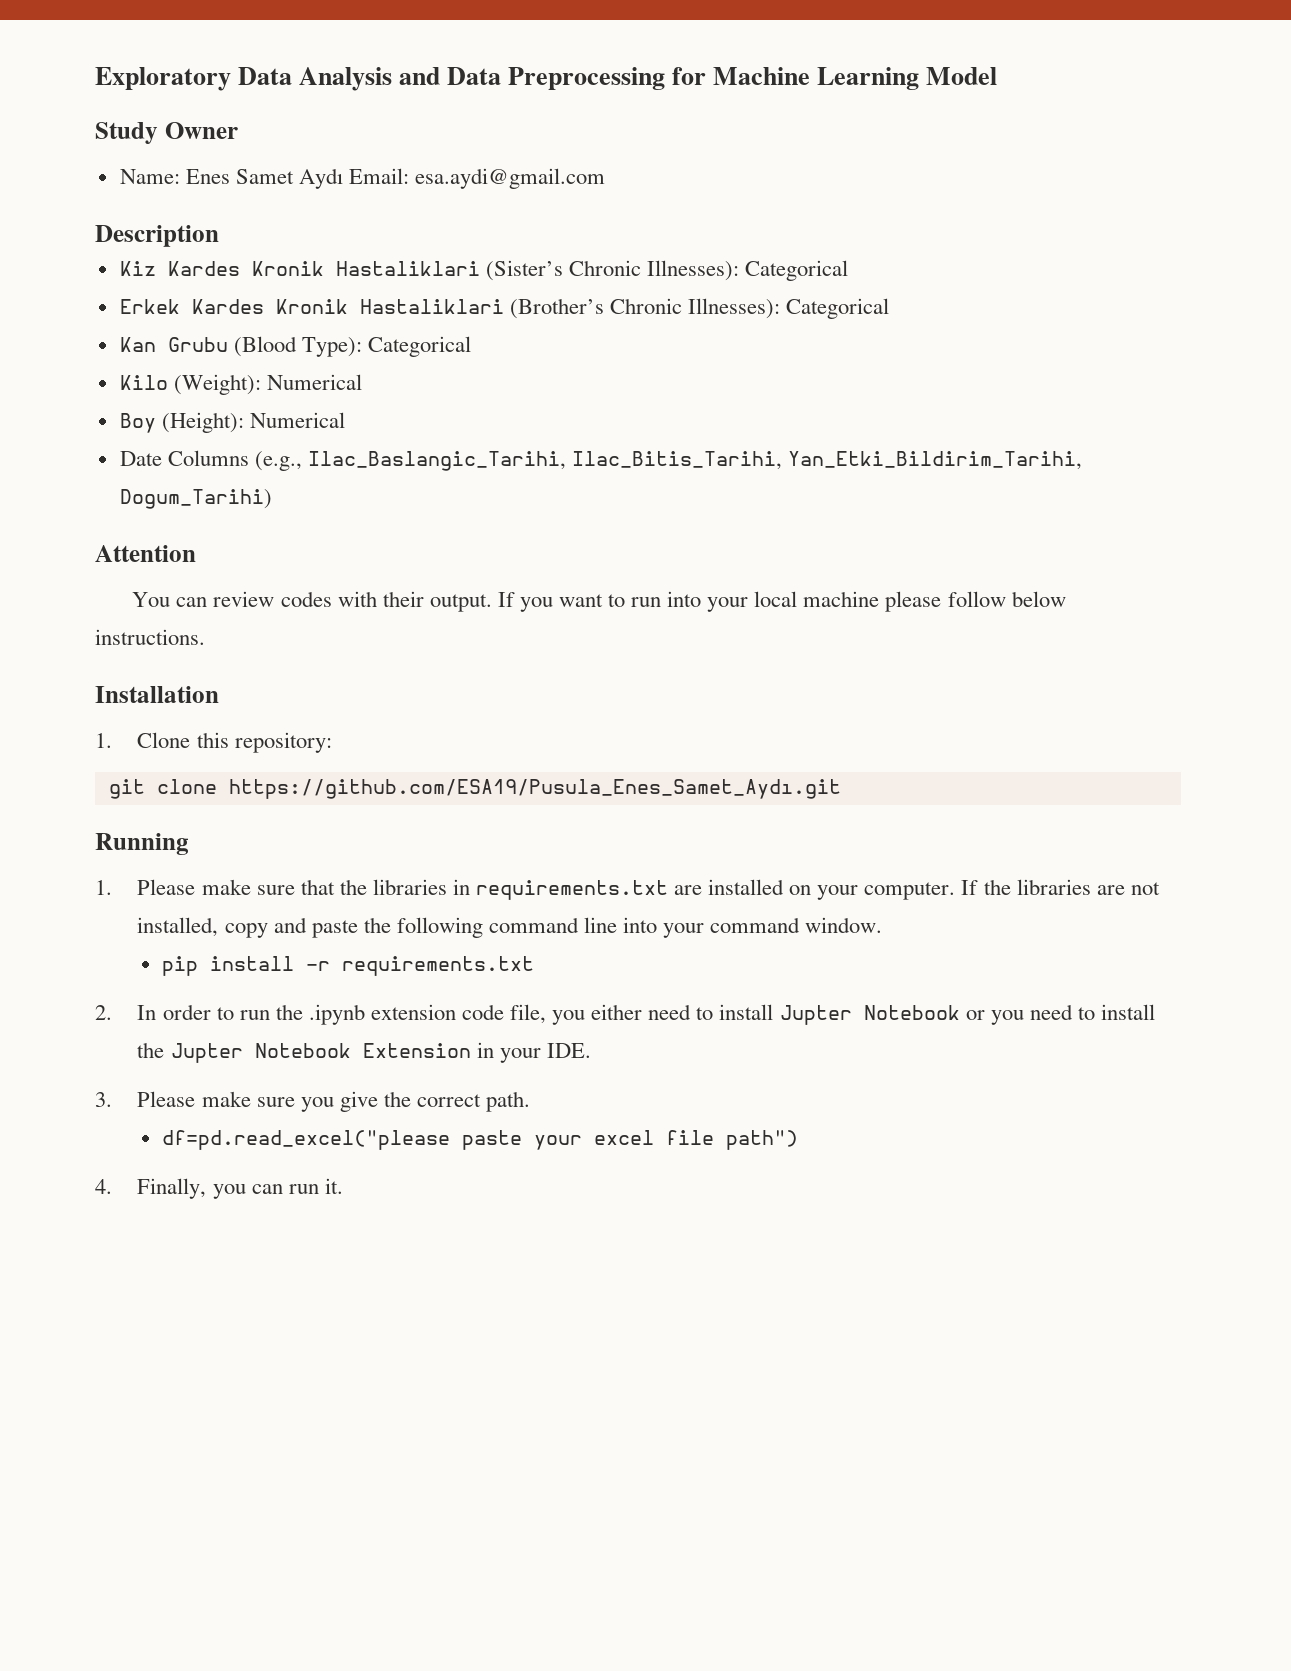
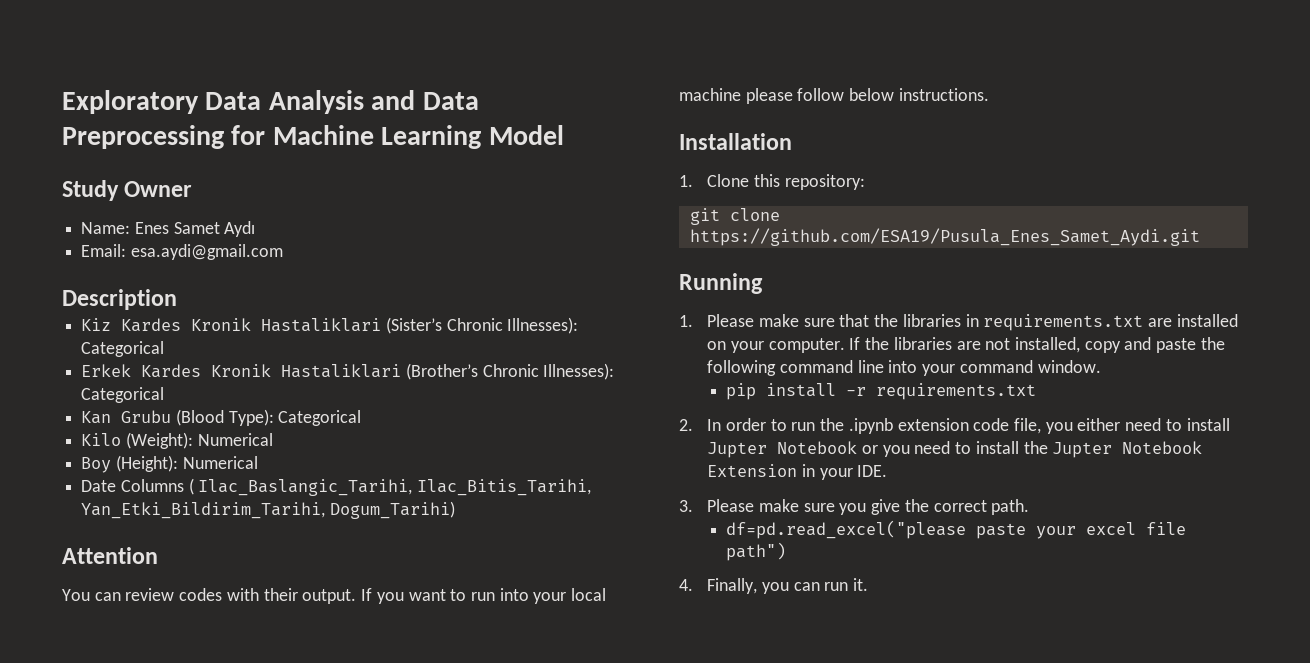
(343, 178) none -> (256, 229) //
[254,451,302,471] (e.g., -> [188,478,194,495] (
[228,779,841,799] https://github.com/ESA19/Pusula_Enes_Samet_Aydı.git -> [689,228,1200,246] https://github.com/ESA19/Pusula_Enes_Samet_Aydi.git

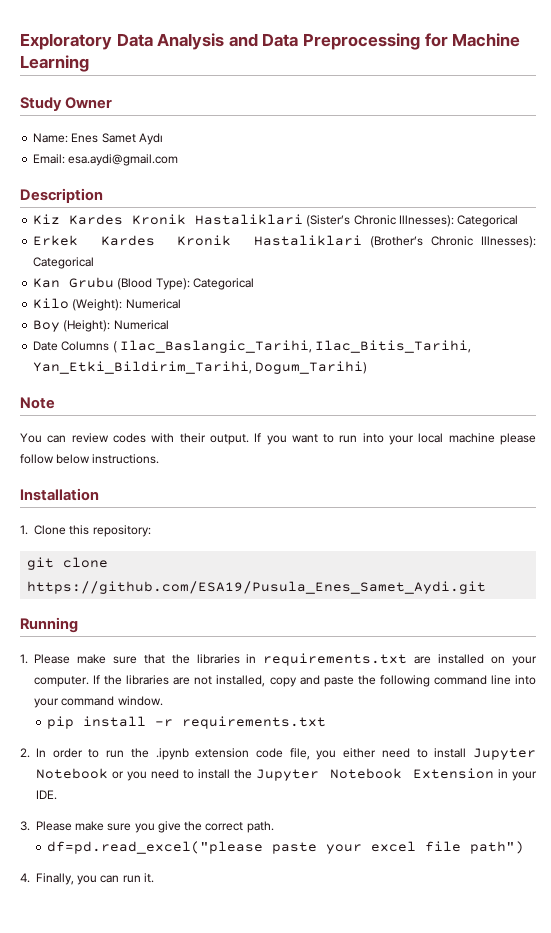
[488,125,564,145] Model -> (89, 63) none
[62,547,158,564] Attention -> [20,397,55,409] Note
[707,442,768,458] Jupter -> [473,748,536,760] Jupyter
[1052,442,1113,458] Jupter -> [255,769,319,781] Jupyter

